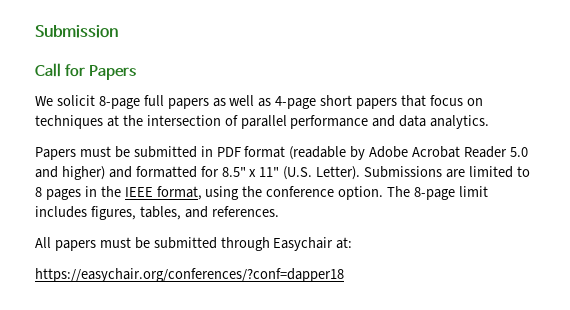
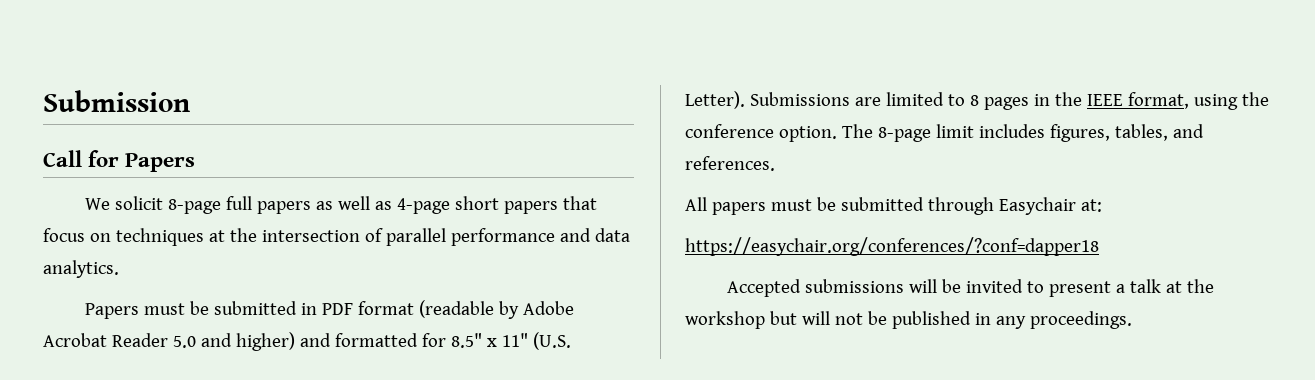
(344, 275) none -> [726,279,1214,297] [685,311,1132,329] // Accepted submissions will be invited to present a talk at the workshop but will not be published in any proceedings.

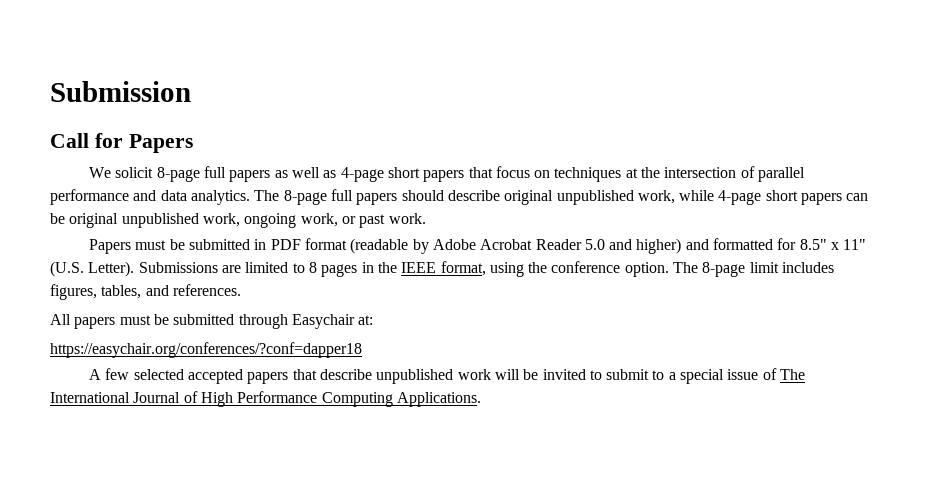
(119, 269) none -> [254,189,869,205] [50,213,426,228] The 8-page full papers should describe original unpublished work, while 4-page short papers can be original unpublished work, ongoing work, or past work.
[726,279,1214,297] [685,311,1132,329] Accepted submissions will be invited to present a talk at the workshop but will not be published in any proceedings. -> [88,368,806,384] [50,391,481,407] A few selected accepted papers that describe unpublished work will be invited to submit to a special issue of The International Journal of High Performance Computing Applications.

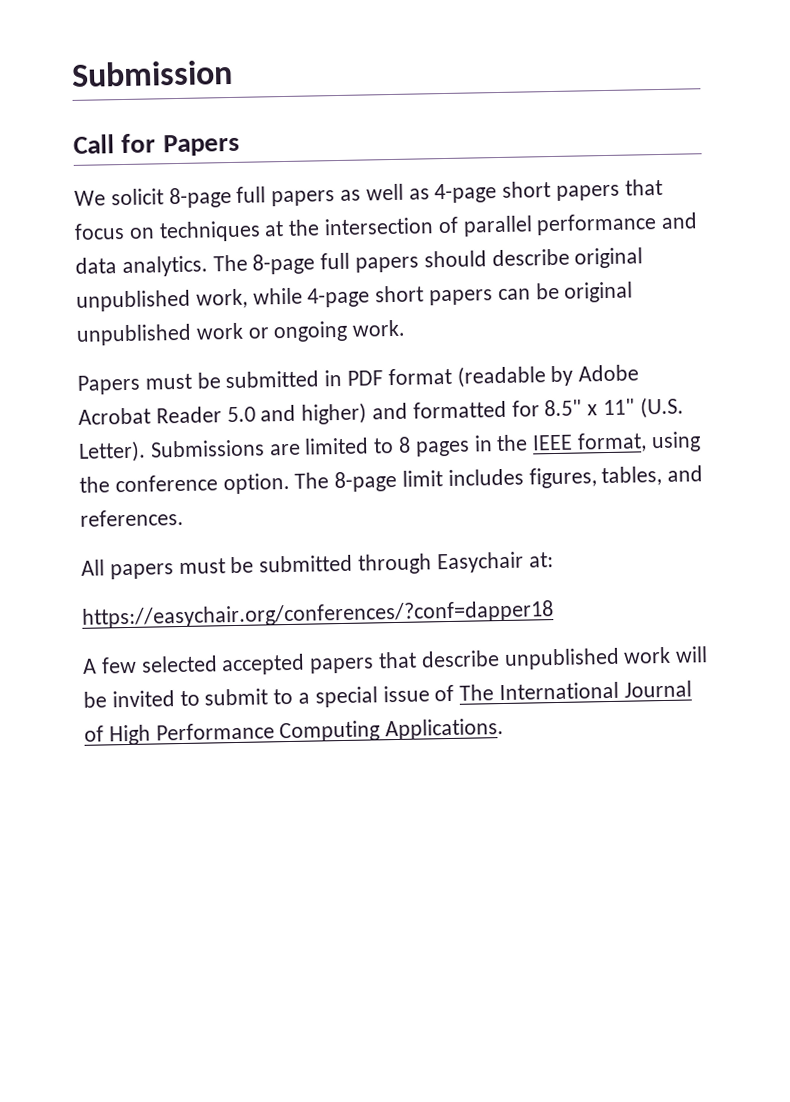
[202,213,386,228] work, ongoing work, or past -> [195,320,349,343] work or ongoing

